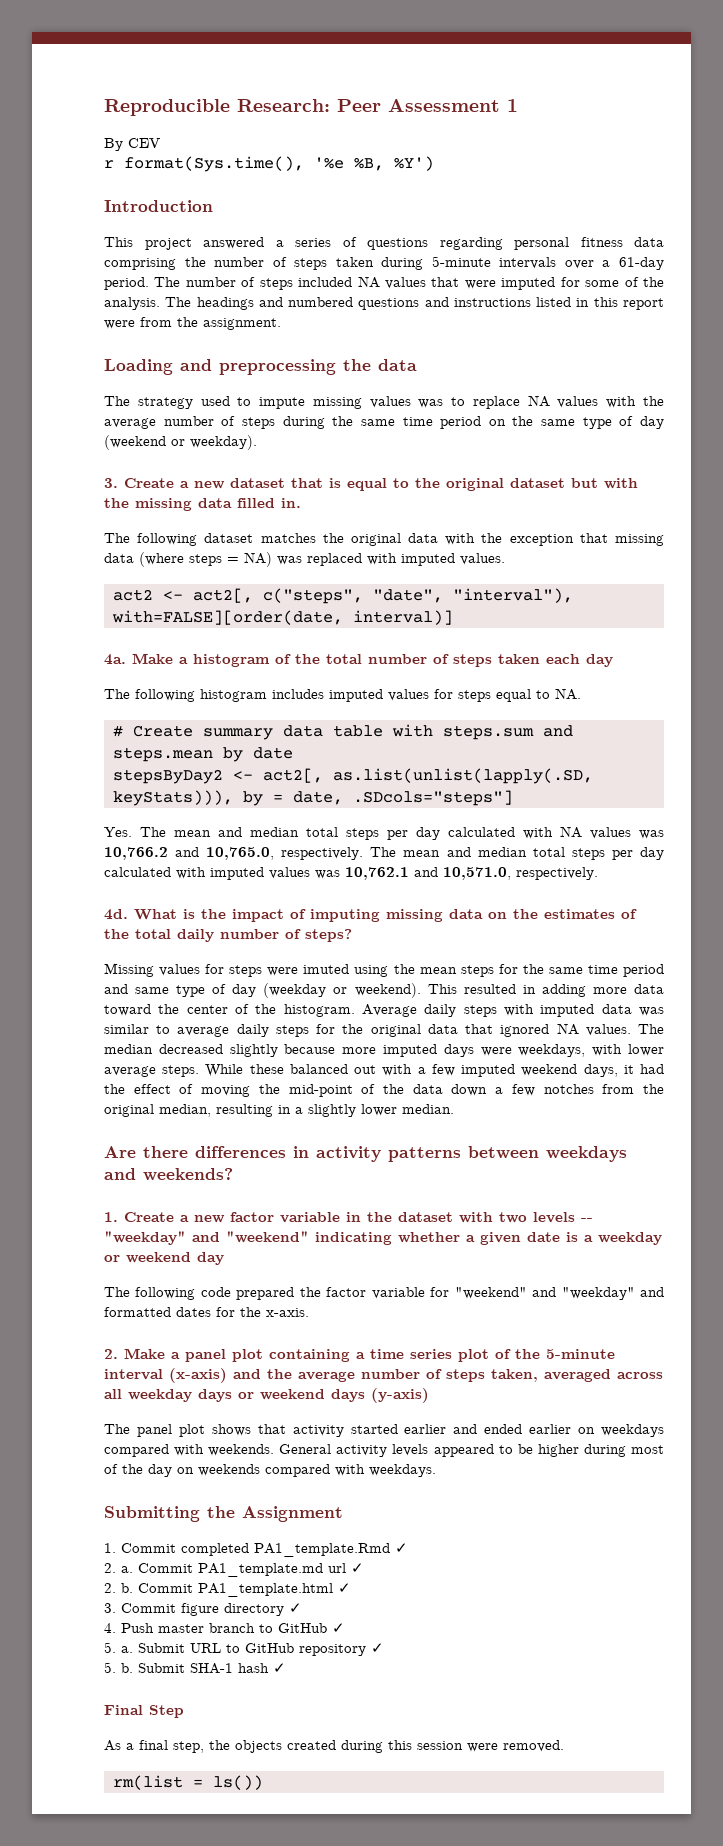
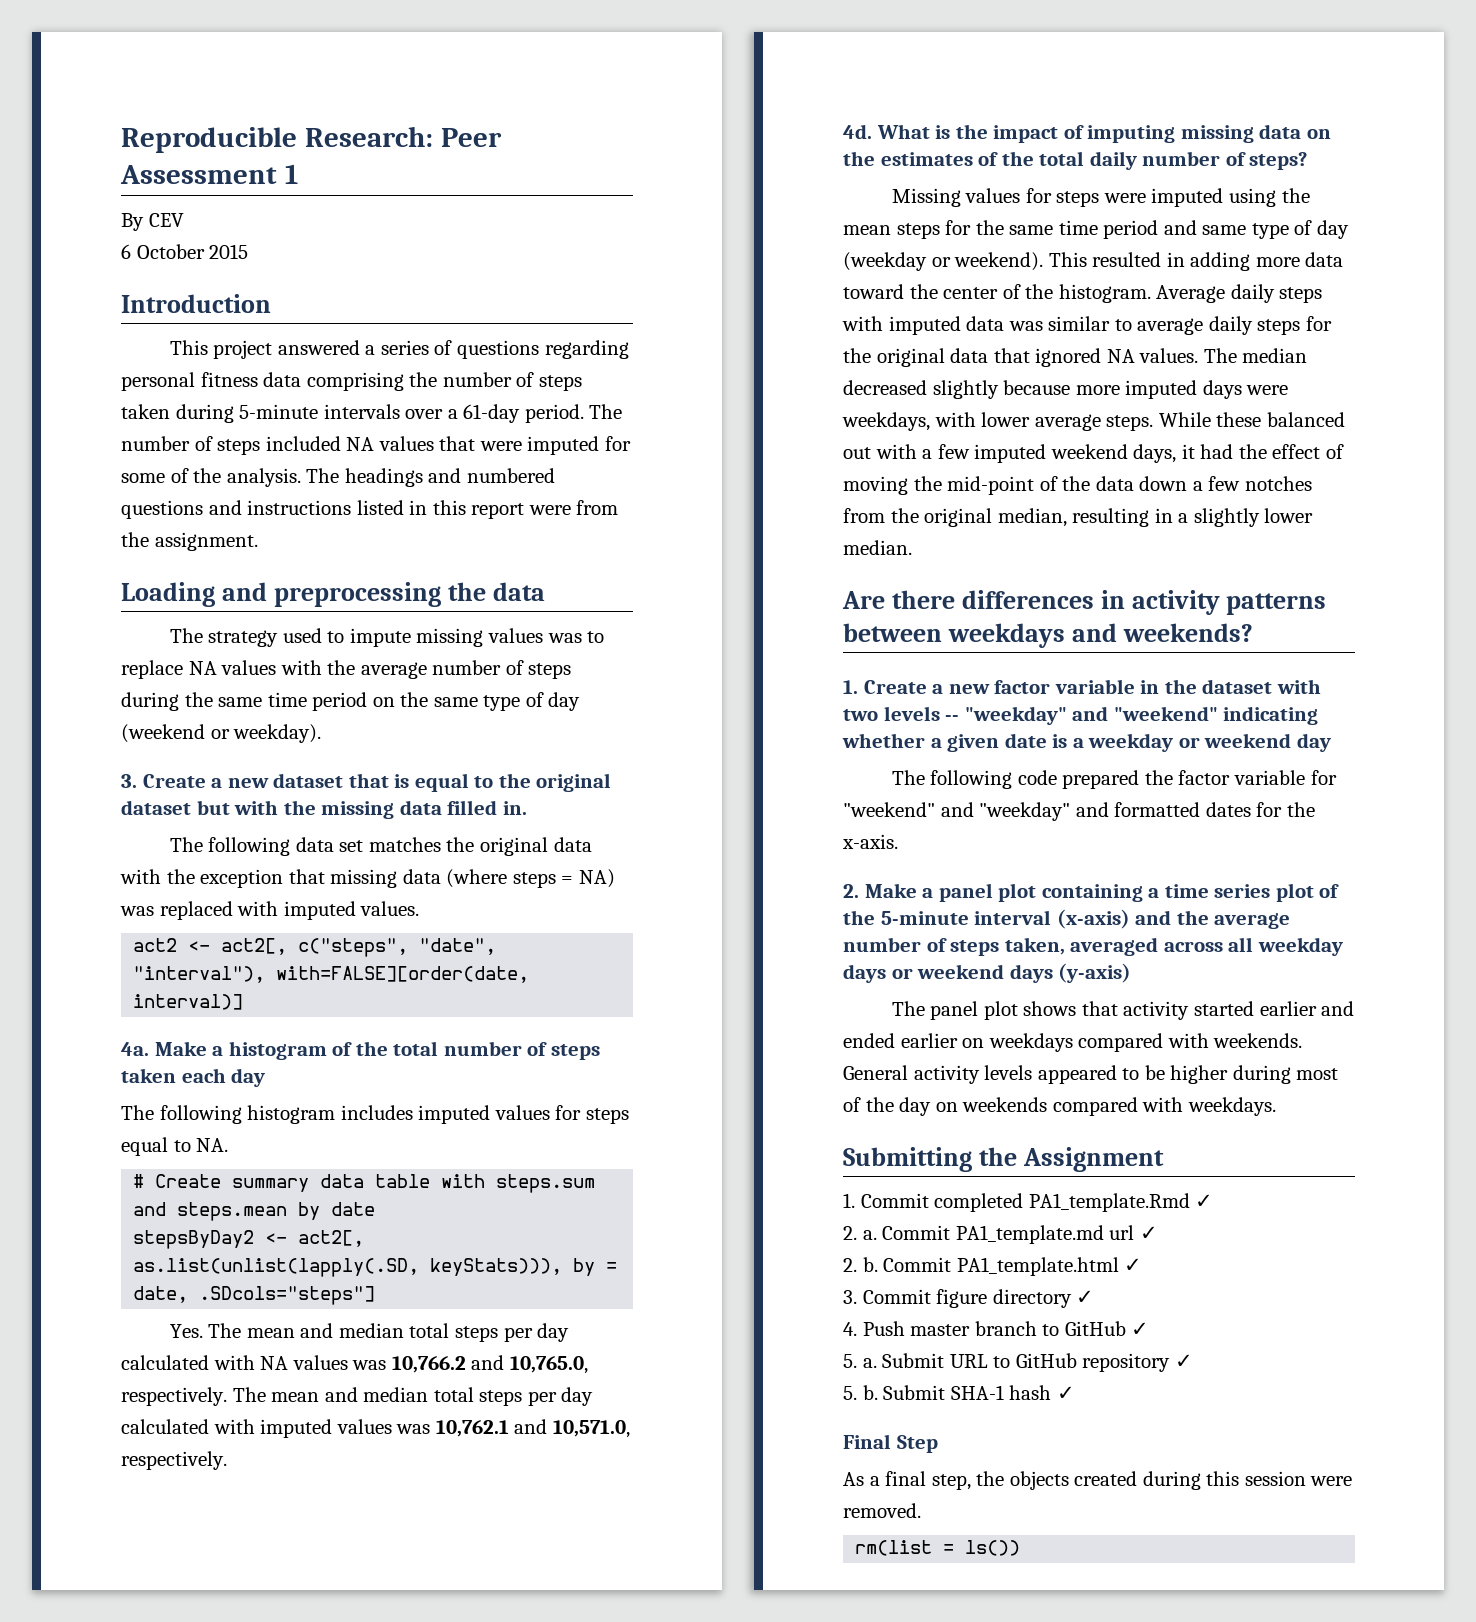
[104,156,434,172] r format(Sys.time(), '%e %B, %Y') -> [121,244,249,259] 6 October 2015
[204,533,254,543] dataset -> [295,837,364,852] data set
[303,964,350,974] imuted -> [1151,188,1224,207] imputed

